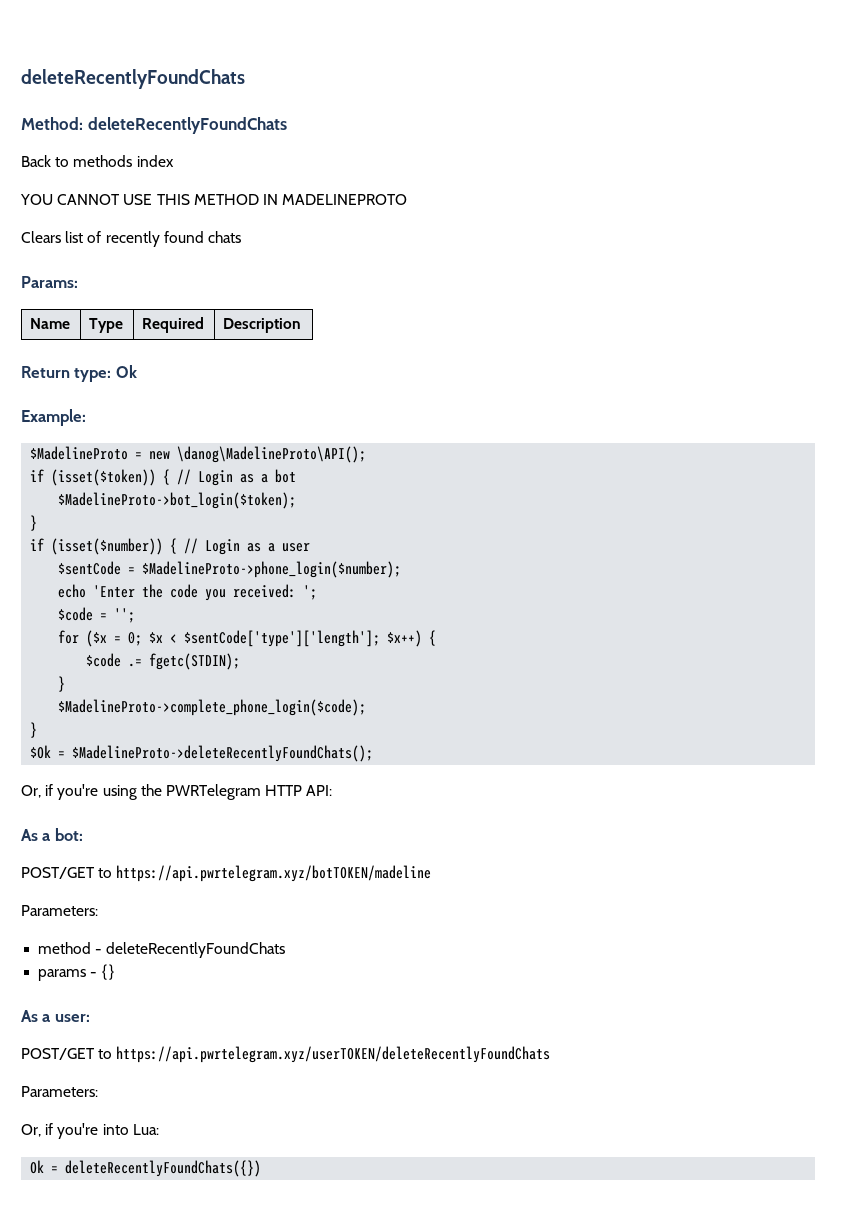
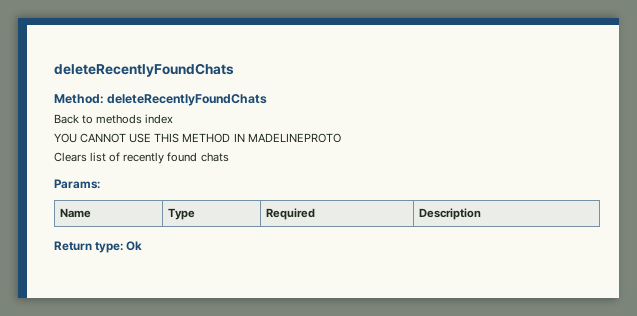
[21,409,86,426] [30,446,367,463] [30,469,297,486] [58,492,297,509] [30,515,38,531] [30,538,311,555] [58,561,402,578] [58,584,318,601] [58,607,136,623] [58,630,437,647] [86,653,241,670] [58,676,66,692] [58,699,367,716] [30,722,38,738] [30,745,374,762] [21,784,333,800] [21,828,83,841] [21,865,432,882] [21,905,98,916] [38,942,286,958] [38,964,116,981] [21,1010,90,1022] [21,1046,551,1063] [21,1086,98,1097] [21,1123,159,1139] [30,1160,262,1177] // Example: // $MadelineProto = new \danog\MadelineProto\API(); // if (isset($token)) { // Login as a bot // $MadelineProto->bot_login($token); // } // if (isset($number)) { // Login as a user // $sentCode = $MadelineProto->phone_login($number); // echo 'Enter the code you received: '; // $code = ''; // for ($x = 0; $x < $sentCode['type']['length']; $x++) { // $code .= fgetc(STDIN); // } // $MadelineProto->complete_phone_login($code); // } // $Ok = $MadelineProto->deleteRecentlyFoundChats(); // Or, if you're using the PWRTelegram HTTP API: // As a bot: // POST/GET to https://api.pwrtelegram.xyz/botTOKEN/madeline // Parameters: // method - deleteRecentlyFoundChats // params - {} // As a user: // POST/GET to https://api.pwrtelegram.xyz/userTOKEN/deleteRecentlyFoundChats // Parameters: // Or, if you're into Lua: // Ok = deleteRecentlyFoundChats({}) -> (143, 246) none

